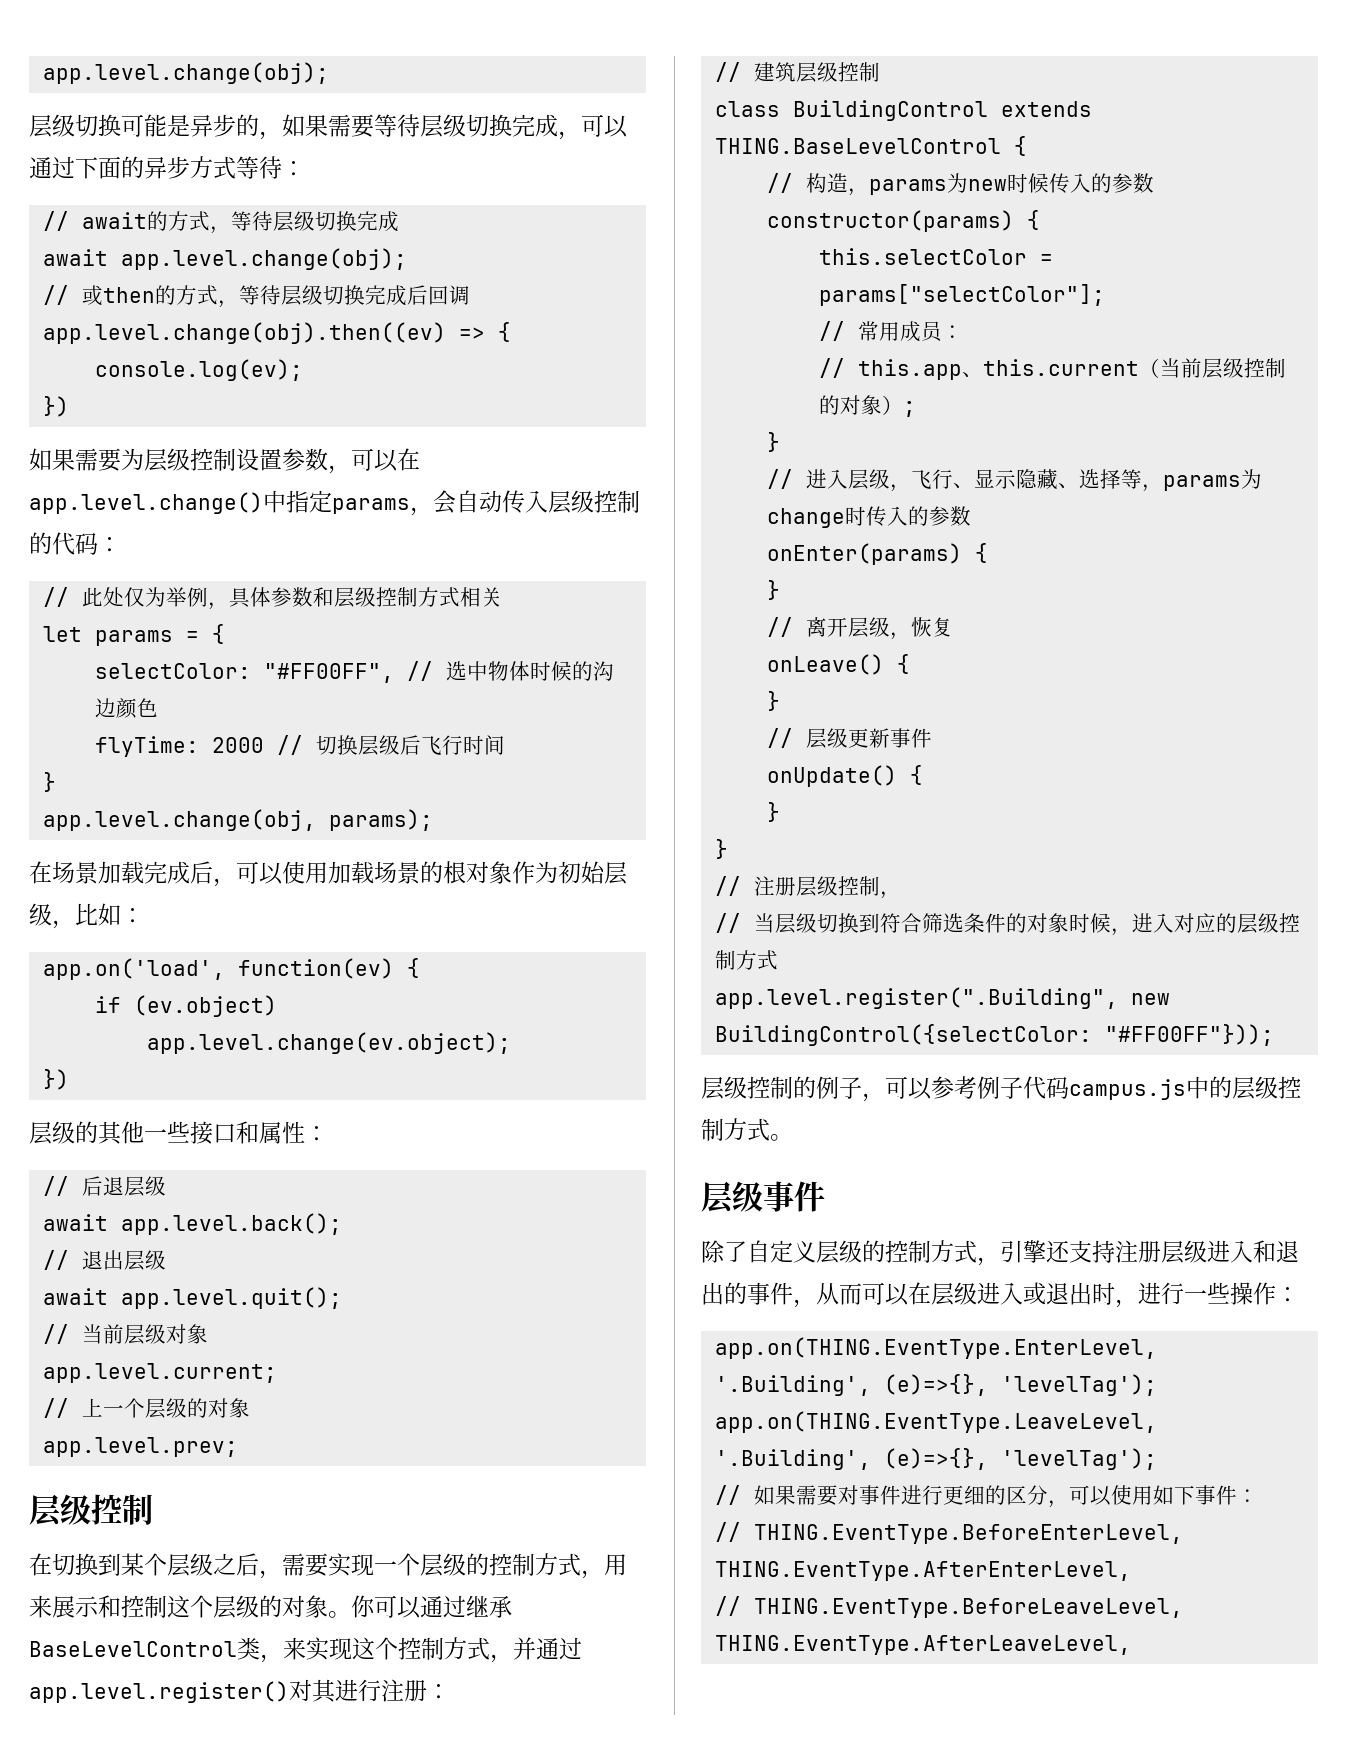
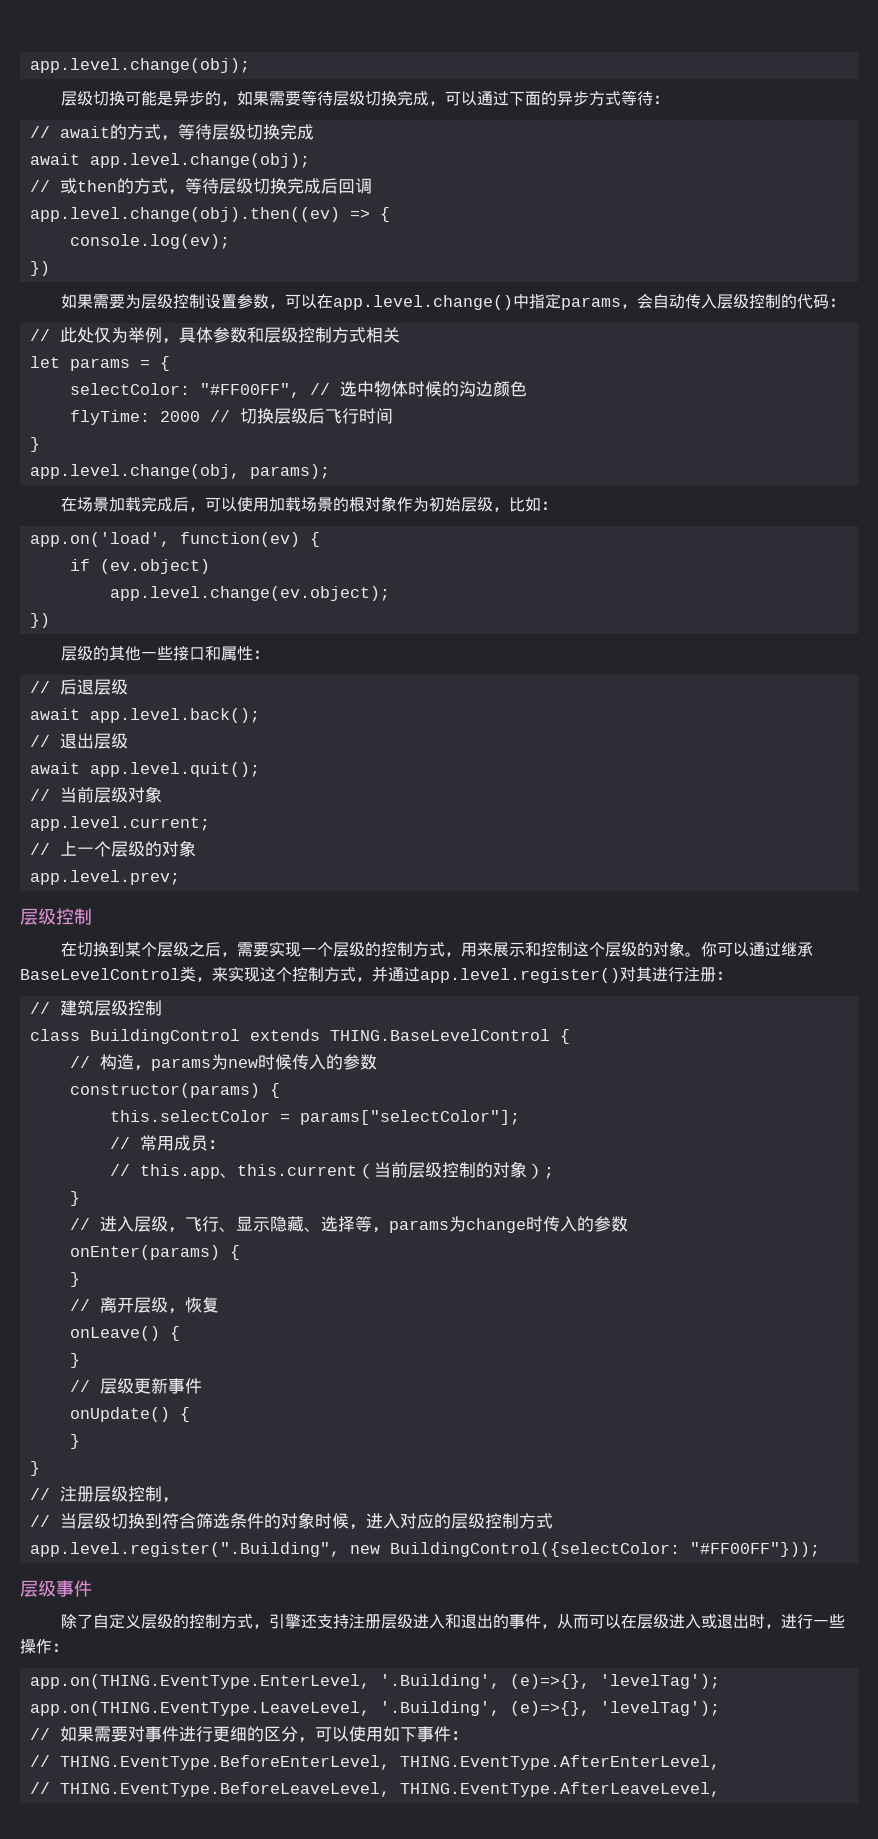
[701,1076,1301,1102] [701,1118,793,1141] // 层级控制的例子，可以参考例子代码campus.js中的层级控制方式。 -> (820, 1549) none

